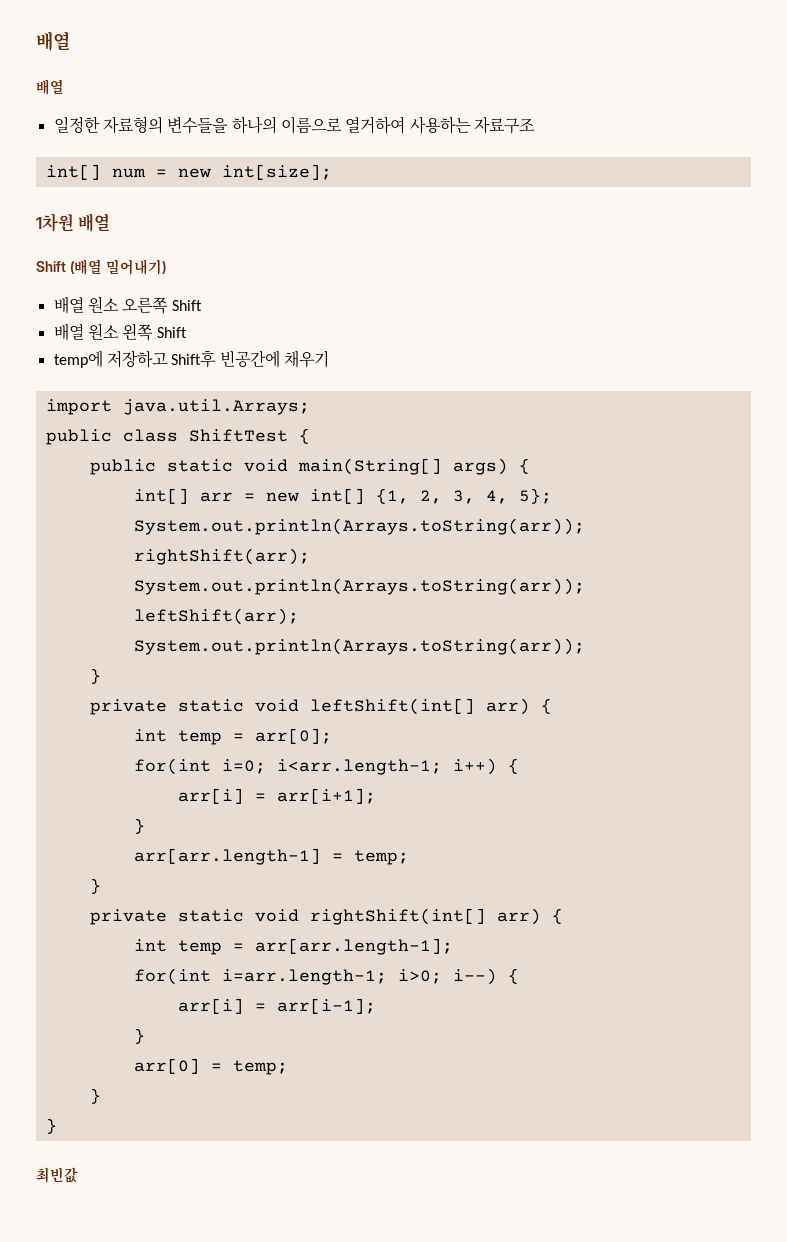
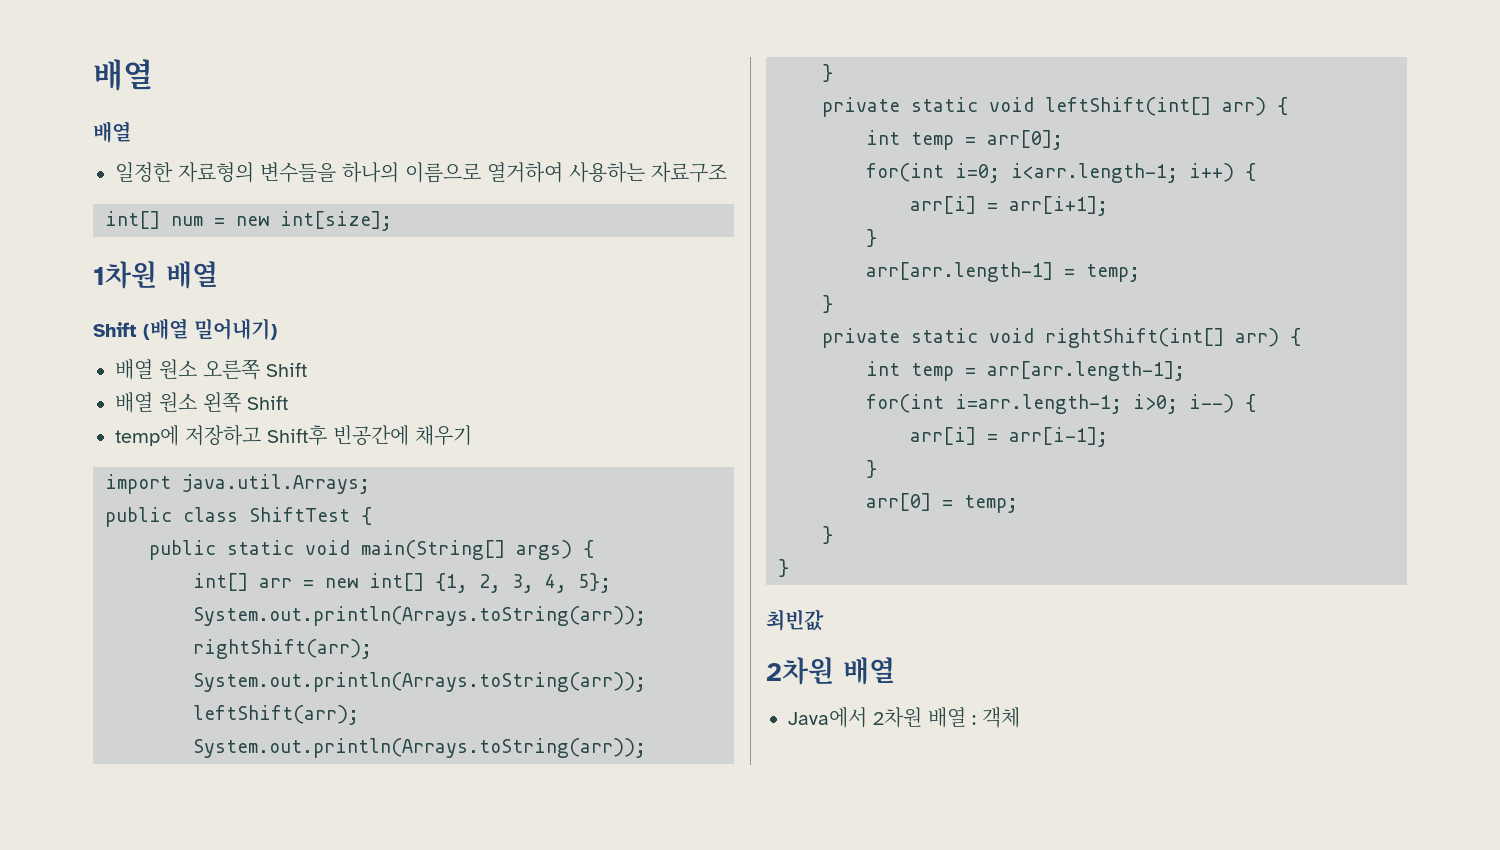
(78, 1175) none -> [766,657,895,685] [788,707,1020,728] // 2차원 배열 // Java에서 2차원 배열 : 객체

